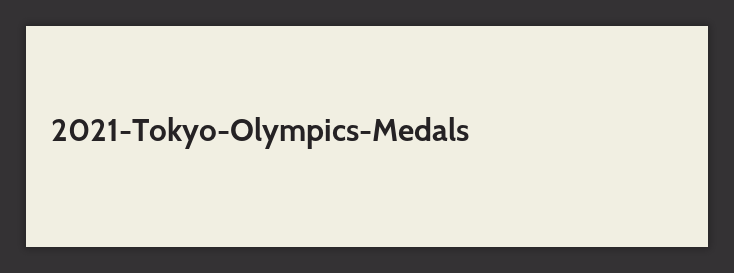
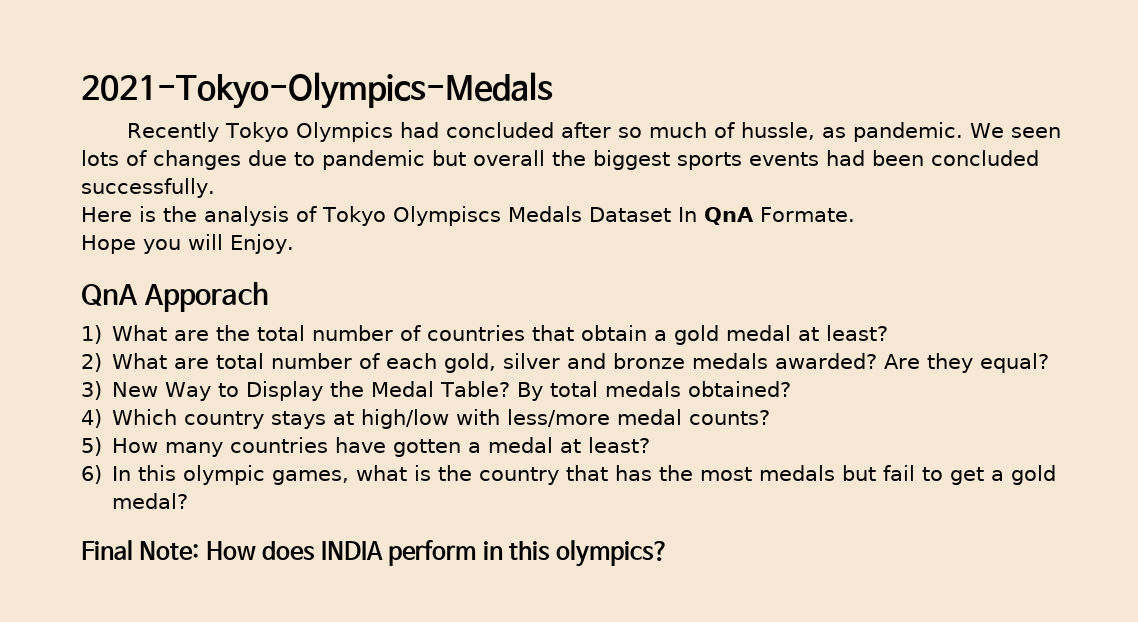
(469, 133) none -> [126,122,1061,142] [81,150,1039,170] [81,178,215,198] [81,206,855,226] [81,234,294,254] [81,282,269,312] [81,325,889,345] [81,353,1050,373] [81,381,792,401] [81,409,771,429] [81,437,651,457] [81,465,1057,485] [112,493,189,509] [81,540,669,567] // Recently Tokyo Olympics had concluded after so much of hussle, as pandemic. We seen lots of changes due to pandemic but overall the biggest sports events had been concluded successfully. // Here is the analysis of Tokyo Olympiscs Medals Dataset In QnA Formate. // Hope you will Enjoy. // QnA Apporach // 1) What are the total number of countries that obtain a gold medal at least? // 2) What are total number of each gold, silver and bronze medals awarded? Are they equal? // 3) New Way to Display the Medal Table? By total medals obtained? // 4) Which country stays at high/low with less/more medal counts? // 5) How many countries have gotten a medal at least? // 6) In this olympic games, what is the country that has the most medals but fail to get a gold medal? // Final Note: How does INDIA perform in this olympics?

